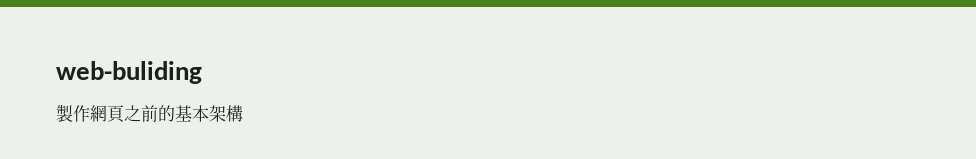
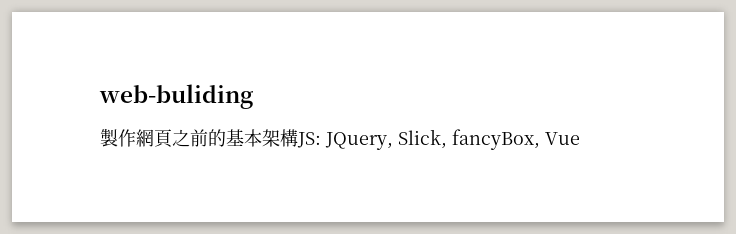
(243, 113) none -> [297,129,580,150] JS: JQuery, Slick, fancyBox, Vue

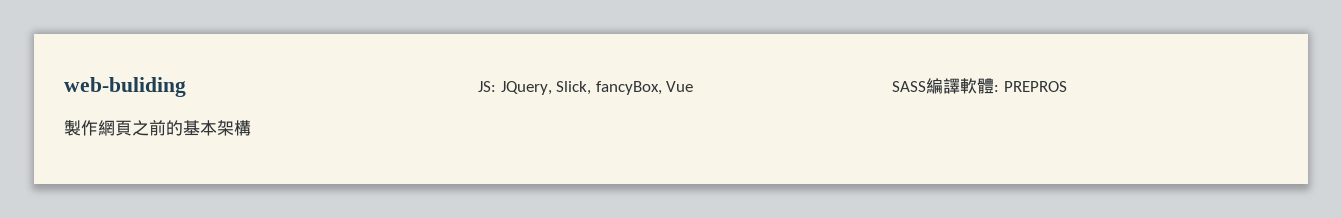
(298, 138) none -> (251, 128) //
(580, 138) none -> [892,78,1067,94] // SASS編譯軟體: PREPROS

